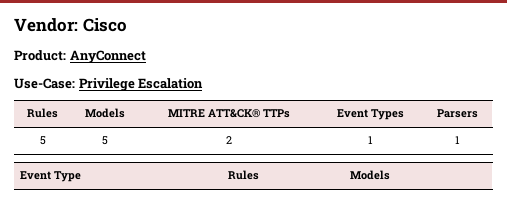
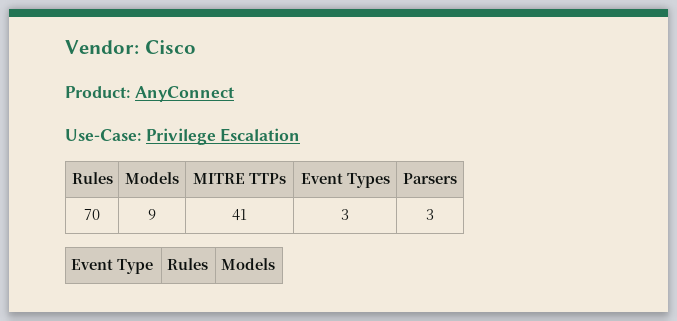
[207,109,261,118] ATT&CK® -> (245, 178) none
[39,136,46,145] [102,136,108,145] [225,136,232,144] [367,136,373,144] [455,136,460,144] 5 | 5 | 2 | 1 | 1 -> [84,209,100,220] [148,209,156,220] [232,209,247,221] [341,209,349,220] [426,209,434,220] 70 | 9 | 41 | 3 | 3

